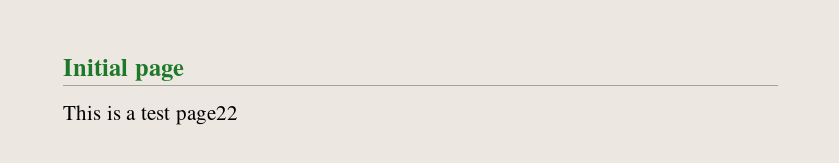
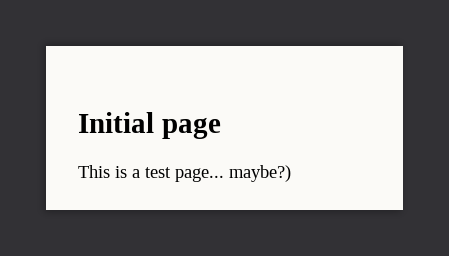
[175,106,238,125] page22 -> [175,165,291,182] page... maybe?)

